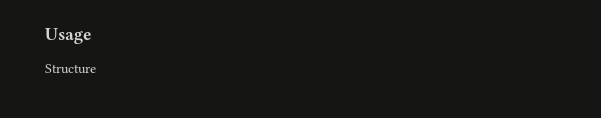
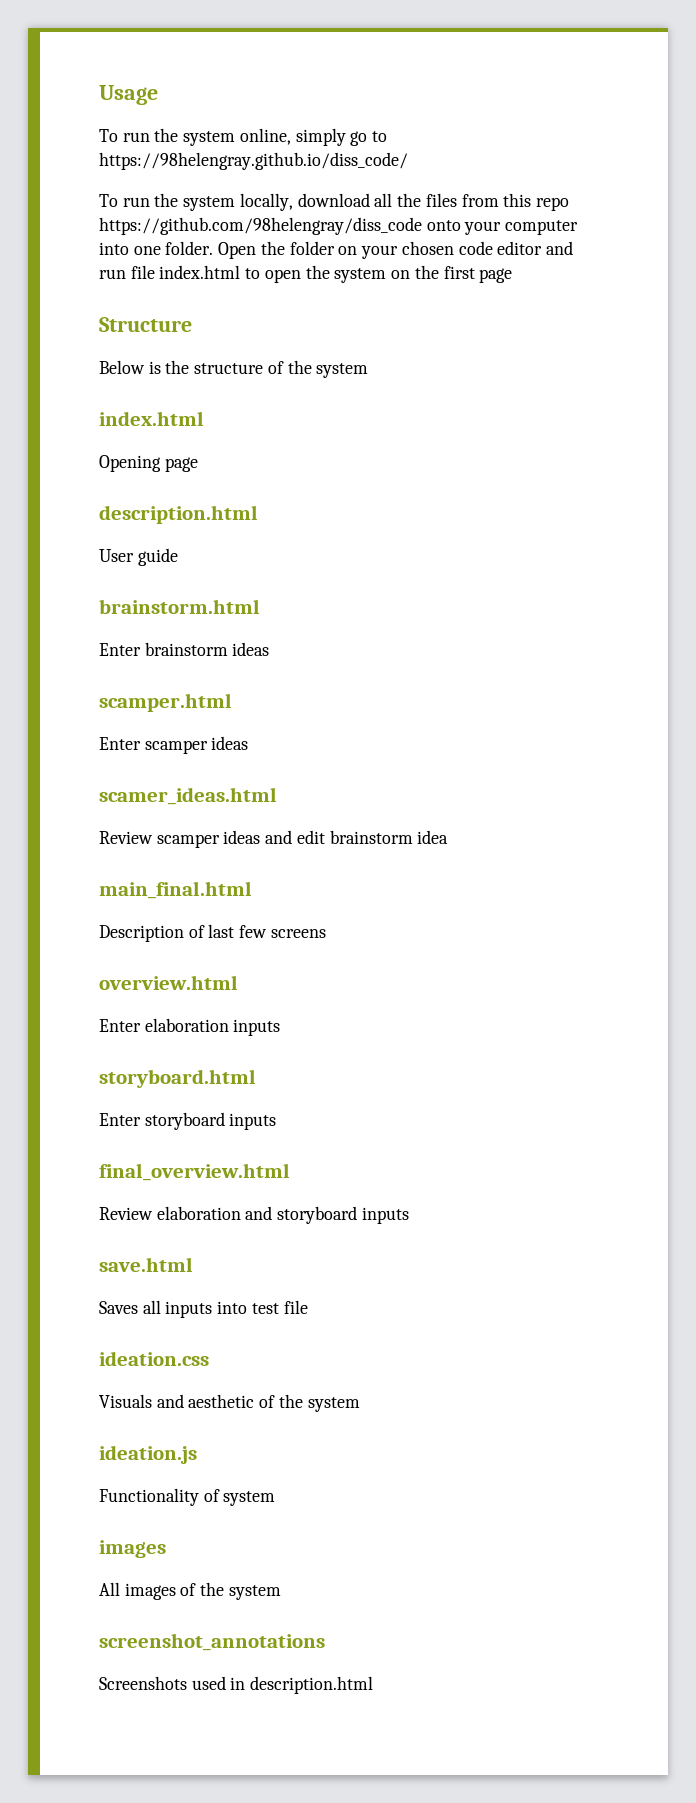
[45,64,96,74] Structure -> [99,128,388,146] [99,152,408,170] [99,193,569,211] [99,217,579,235] [99,241,573,259] [99,265,513,283] [99,317,192,332] [99,360,369,378] [99,411,204,426] [99,455,198,472] [99,505,258,524] [99,548,178,566] [99,599,260,614] [99,642,270,656] [99,693,232,712] [99,736,249,754] [99,787,277,805] [99,830,449,848] [99,881,252,899] [99,924,326,942] [99,975,238,990] [99,1018,281,1036] [99,1069,256,1088] [99,1112,277,1130] [99,1163,290,1181] [99,1206,409,1224] [99,1257,193,1272] [99,1300,308,1318] [99,1351,209,1366] [99,1394,360,1412] [99,1445,197,1464] [99,1488,276,1506] [99,1540,166,1558] [99,1582,281,1600] [99,1633,325,1651] [99,1676,374,1694] To run the system online, simply go to https://98helengray.github.io/diss_code/ // To run the system locally, download all the files from this repo https://github.com/98helengray/diss_code onto your computer into one folder. Open the folder on your chosen code editor and run file index.html to open the system on the first page // Structure // Below is the structure of the system // index.html // Opening page // description.html // User guide // brainstorm.html // Enter brainstorm ideas // scamper.html // Enter scamper ideas // scamer_ideas.html // Review scamper ideas and edit brainstorm idea // main_final.html // Description of last few screens // overview.html // Enter elaboration inputs // storyboard.html // Enter storyboard inputs // final_overview.html // Review elaboration and storyboard inputs // save.html // Saves all inputs into test file // ideation.css // Visuals and aesthetic of the system // ideation.js // Functionality of system // images // All images of the system // screenshot_annotations // Screenshots used in description.html

